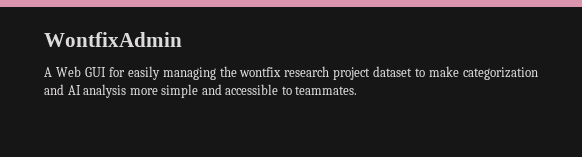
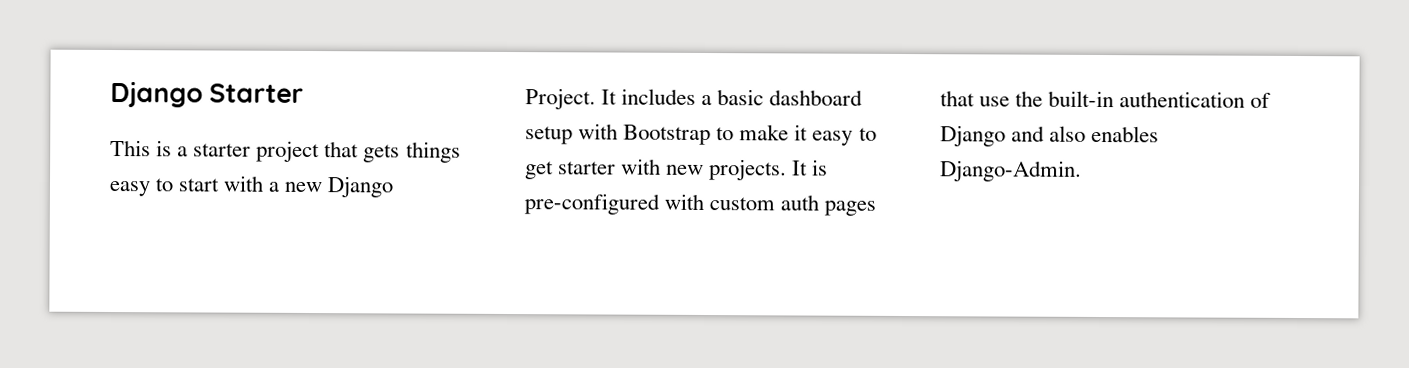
[44,32,182,47] [44,66,538,80] [44,84,358,98] WontfixAdmin // A Web GUI for easily managing the wontfix research project dataset to make categorization and AI analysis more simple and accessible to teammates. -> [110,80,305,108] [110,139,461,163] [109,175,395,198] [525,88,864,110] [525,123,877,146] [525,158,829,181] [524,193,877,216] [940,90,1272,108] [940,125,1160,147] [940,160,1082,182] Django Starter // This is a starter project that gets things easy to start with a new Django Project. It includes a basic dashboard setup with Bootstrap to make it easy to get starter with new projects. It is pre-configured with custom auth pages that use the built-in authentication of Django and also enables Django-Admin.

